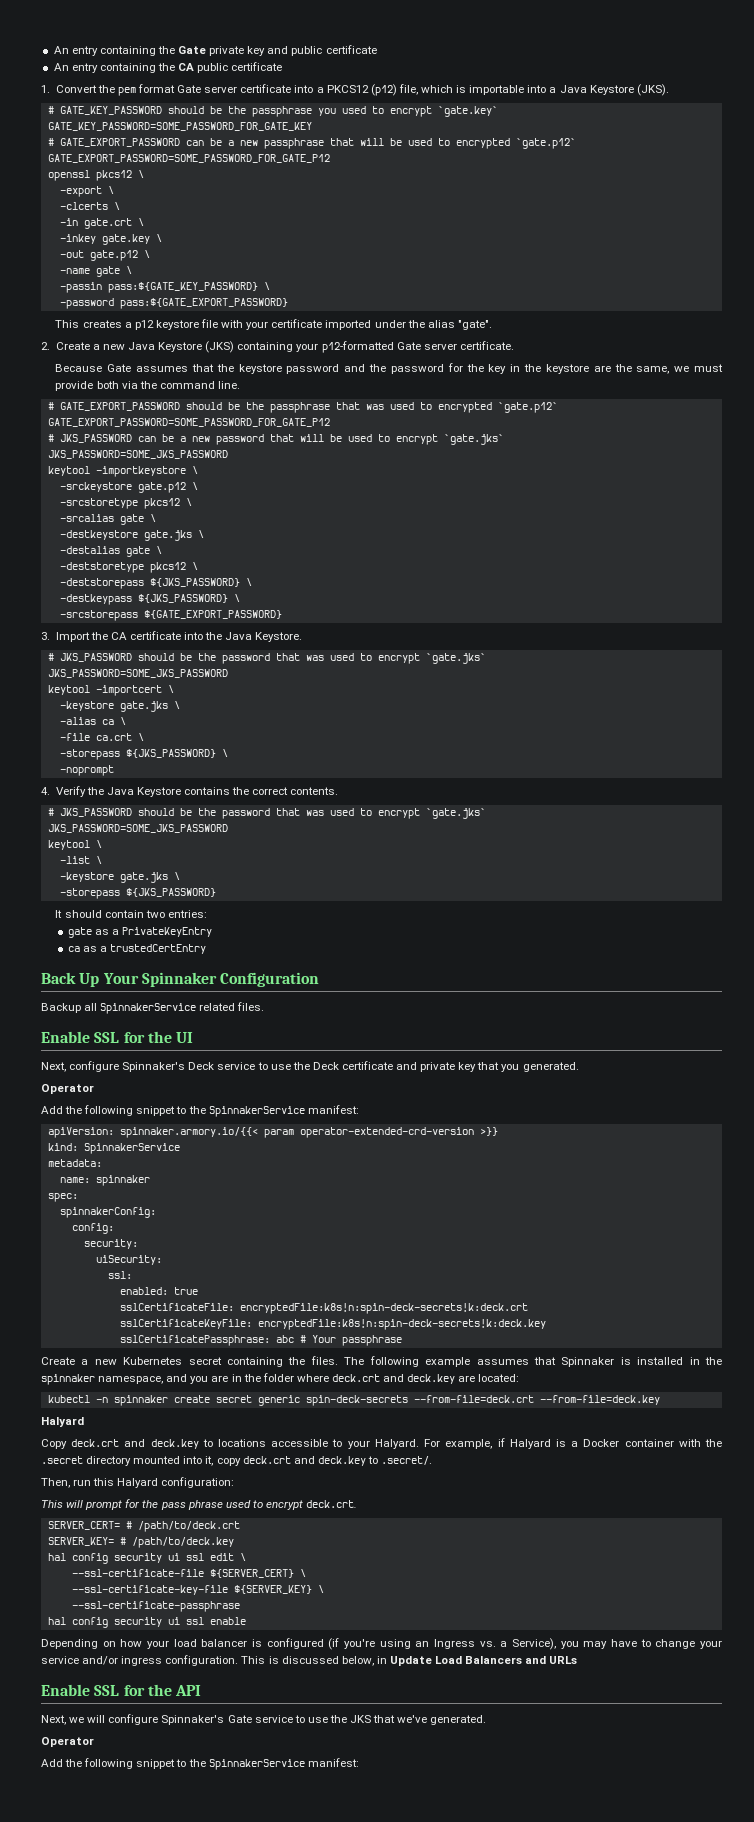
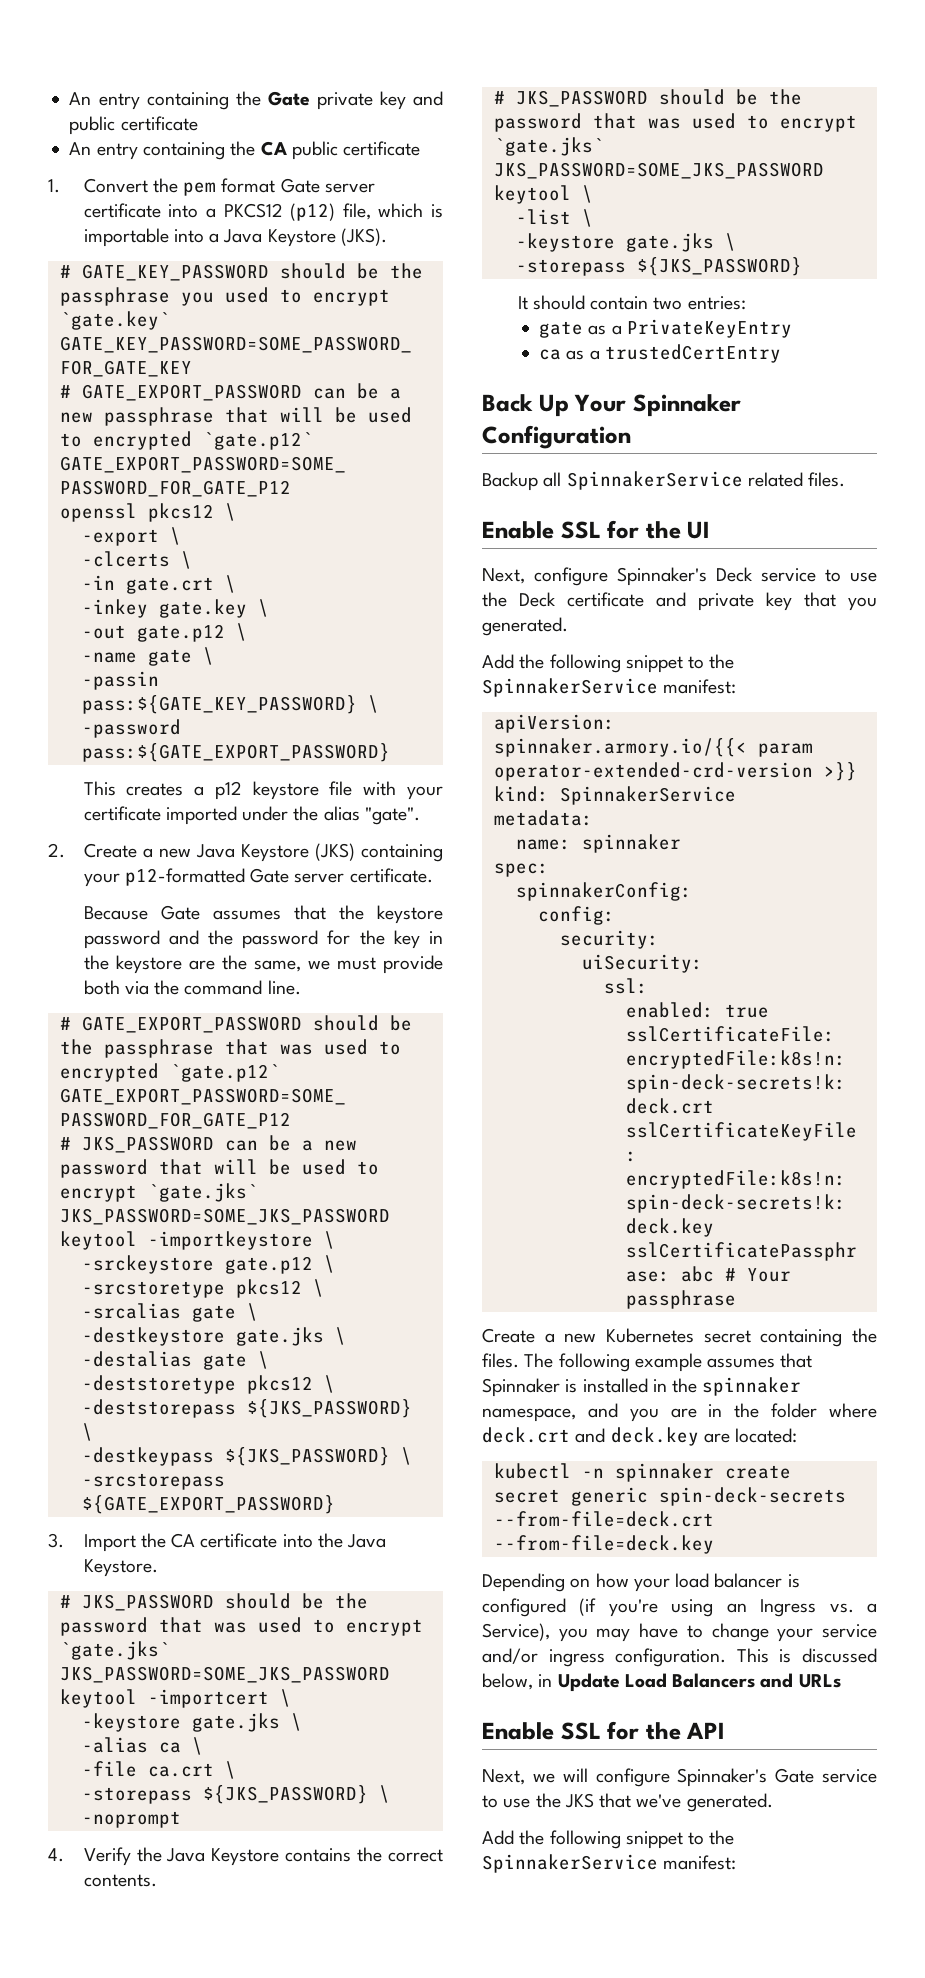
[41,1084,94,1094] // Operator -> (568, 626) none
[41,1417,84,1427] [41,1438,723,1449] [41,1456,433,1466] [41,1477,235,1488] [41,1499,358,1510] [47,1521,240,1532] [47,1537,234,1548] [47,1553,246,1564] [71,1569,306,1578] [71,1585,324,1595] [71,1601,240,1612] [47,1617,246,1628] // Halyard // Copy deck.crt and deck.key to locations accessible to your Halyard. For example, if Halyard is a Docker container with the .secret directory mounted into it, copy deck.crt and deck.key to .secret/. // Then, run this Halyard configuration: // This will prompt for the pass phrase used to encrypt deck.crt. // SERVER_CERT= # /path/to/deck.crt // SERVER_KEY= # /path/to/deck.key // hal config security ui ssl edit \ // --ssl-certificate-file ${SERVER_CERT} \ // --ssl-certificate-key-file ${SERVER_KEY} \ // --ssl-certificate-passphrase // hal config security ui ssl enable -> (714, 1544) none
[41,1737,94,1747] // Operator -> (773, 1802) none

